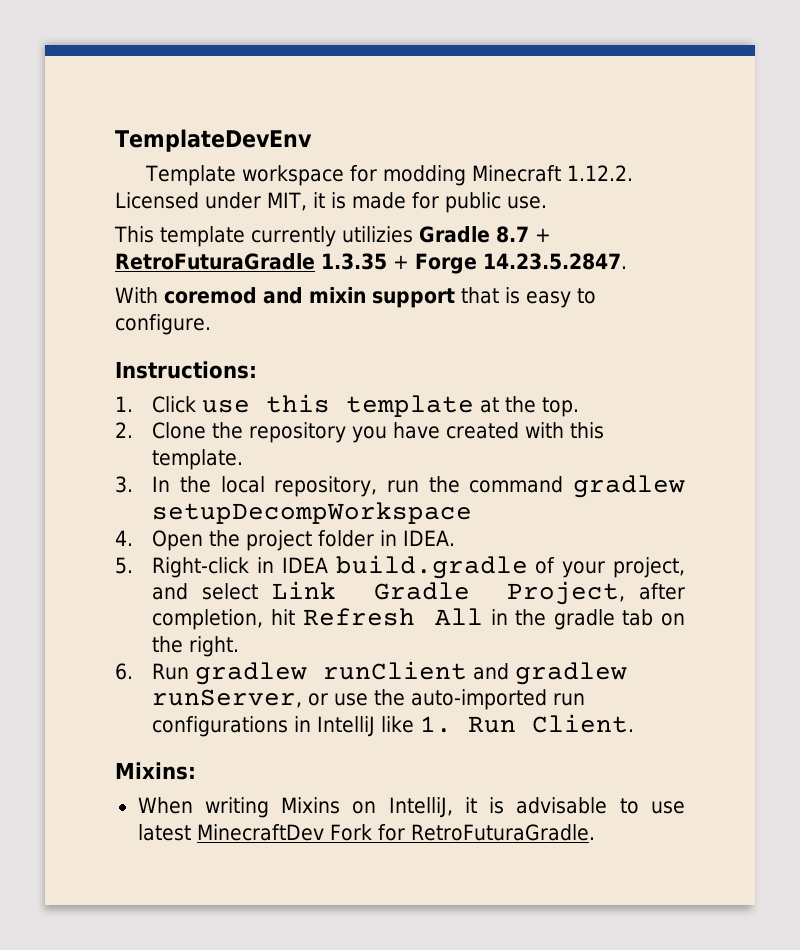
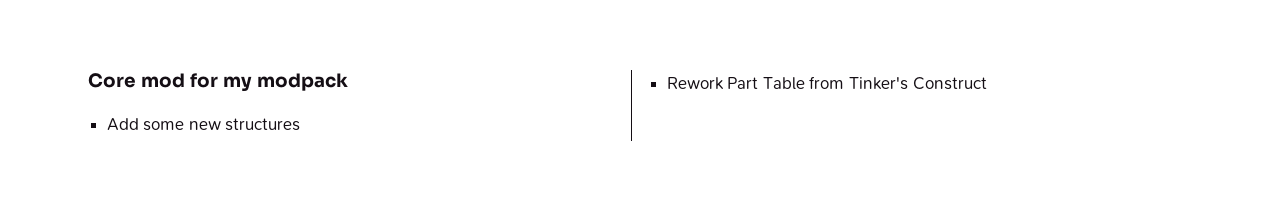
[115,129,312,152] [145,165,634,186] [115,192,547,213] [114,226,551,247] [115,253,627,274] [115,287,596,308] [115,314,211,335] [115,361,257,379] [115,394,580,417] [115,422,605,443] [152,449,244,470] [115,475,685,498] [152,502,473,524] [115,530,456,551] [115,555,685,579] [152,581,685,605] [152,608,686,630] [152,636,240,657] [115,661,628,685] [152,689,586,710] [152,714,635,737] [115,762,196,780] [137,797,686,818] [137,824,595,841] TemplateDevEnv // Template workspace for modding Minecraft 1.12.2. Licensed under MIT, it is made for public use. // This template currently utilizies Gradle 8.7 + RetroFuturaGradle 1.3.35 + Forge 14.23.5.2847. // With coremod and mixin support that is easy to configure. // Instructions: // 1. Click use this template at the top. // 2. Clone the repository you have created with this template. // 3. In the local repository, run the command gradlew setupDecompWorkspace // 4. Open the project folder in IDEA. // 5. Right-click in IDEA build.gradle of your project, and select Link Gradle Project, after completion, hit Refresh All in the gradle tab on the right. // 6. Run gradlew runClient and gradlew runServer, or use the auto-imported run configurations in IntelliJ like 1. Run Client. // Mixins: // When writing Mixins on IntelliJ, it is advisable to use latest MinecraftDev Fork for RetroFuturaGradle. -> [88,73,348,92] [106,118,301,131] [666,76,987,90] Core mod for my modpack // Add some new structures // Rework Part Table from Tinker's Construct

